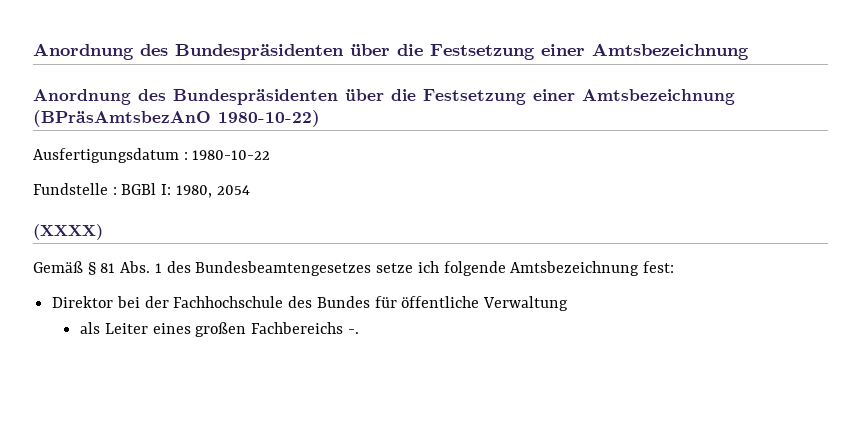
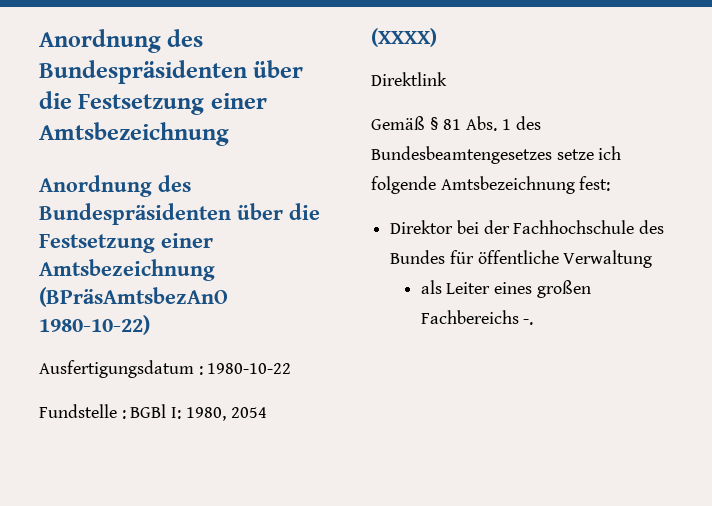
(103, 232) none -> [371,72,447,86] // Direktlink

